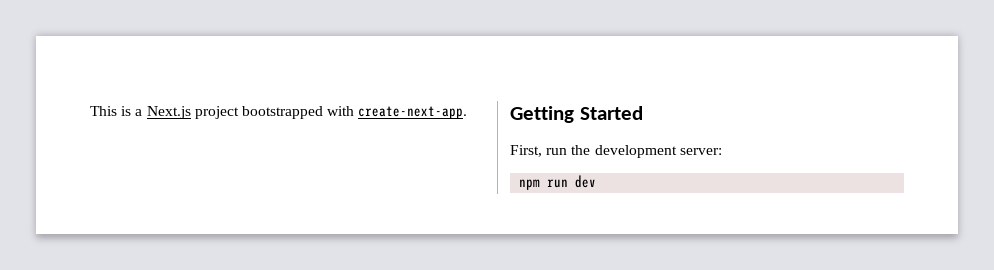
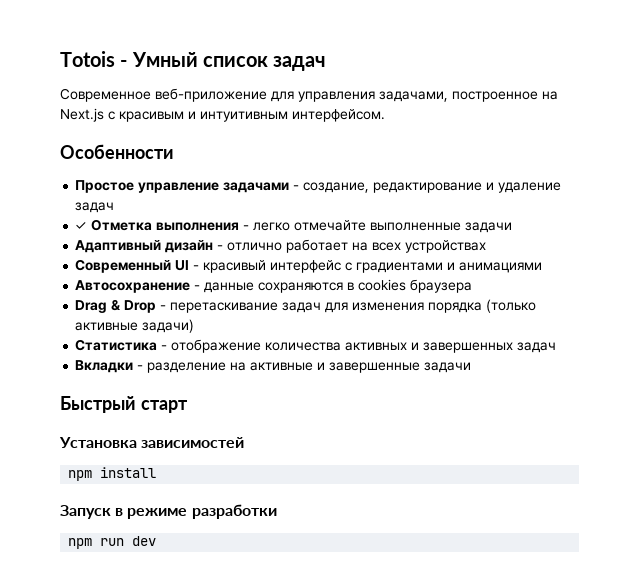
[90,106,468,119] [510,106,643,123] [510,145,722,158] This is a Next.js project bootstrapped with create-next-app. // Getting Started // First, run the development server: -> [60,51,327,71] [60,88,558,102] [60,108,385,122] [60,144,174,159] [75,180,562,193] [75,202,115,213] [75,219,513,233] [75,239,487,253] [75,259,543,273] [75,279,473,293] [75,299,537,313] [75,319,195,333] [75,339,557,353] [75,360,472,373] [60,396,188,413] [59,437,245,448] [68,467,157,481] [60,504,277,519] Totois - Умный список задач // Современное веб-приложение для управления задачами, построенное на Next.js с красивым и интуитивным интерфейсом. // Особенности // Простое управление задачами - создание, редактирование и удаление задач // ✓ Отметка выполнения - легко отмечайте выполненные задачи // Адаптивный дизайн - отлично работает на всех устройствах // Современный UI - красивый интерфейс с градиентами и анимациями // Автосохранение - данные сохраняются в cookies браузера // Drag & Drop - перетаскивание задач для изменения порядка (только активные задачи) // Статистика - отображение количества активных и завершенных задач // Вкладки - разделение на активные и завершенные задачи // Быстрый старт // Установка зависимостей // npm install // Запуск в режиме разработки

